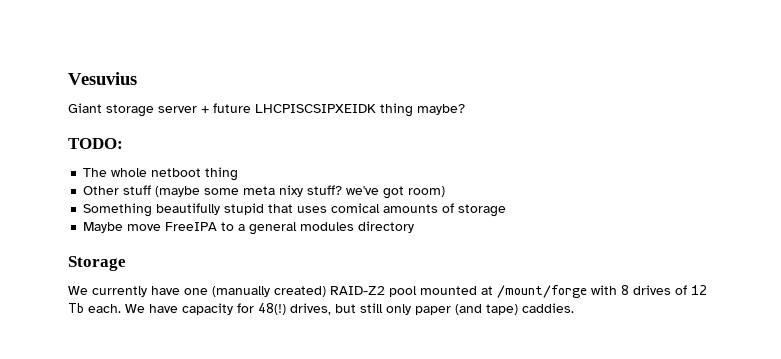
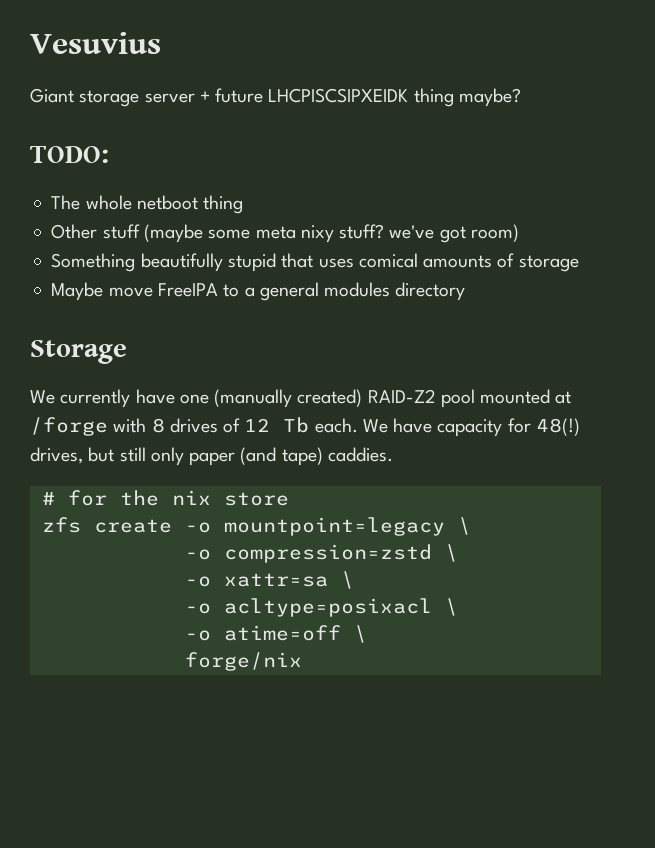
[497,285,587,298] /mount/forge -> [30,417,108,436] /forge
(574, 308) none -> [41,490,289,506] [41,517,471,536] [184,544,458,563] [184,571,354,589] [184,598,458,617] [184,625,367,643] [184,652,302,671] // # for the nix store // zfs create -o mountpoint=legacy \ // -o compression=zstd \ // -o xattr=sa \ // -o acltype=posixacl \ // -o atime=off \ // forge/nix

